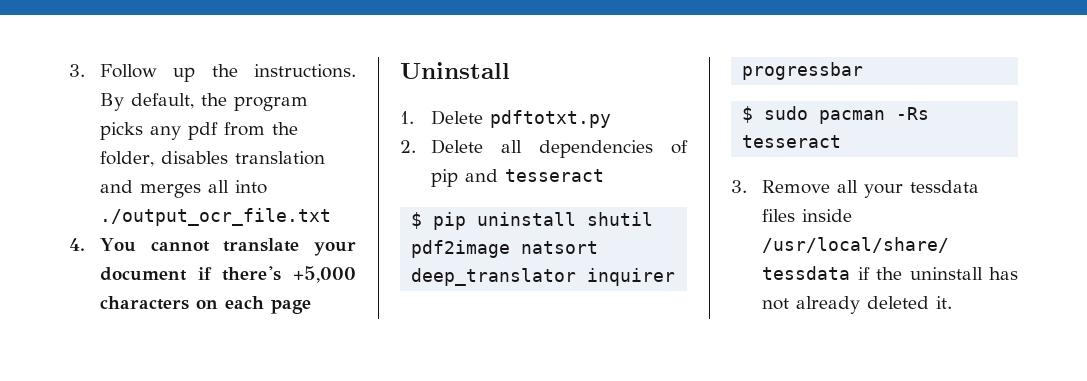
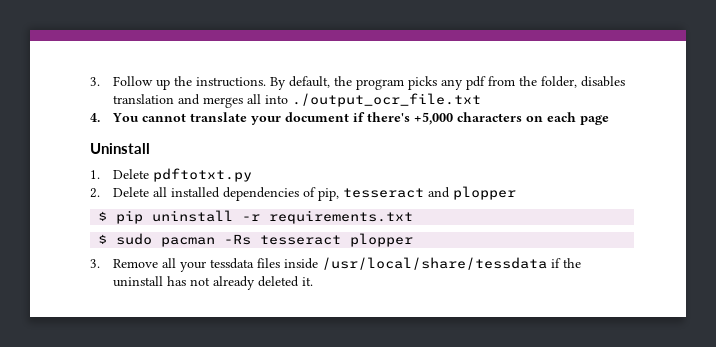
(523, 146) none -> [171,187,221,198] installed
[431,169,605,187] pip and tesseract -> [318,186,517,201] pip, tesseract and plopper
[587,212,654,226] [411,240,599,258] [411,268,676,286] [742,62,864,80] shutil pdf2image natsort deep_translator inquirer progressbar -> [242,210,414,224] -r requirements.txt
(842, 141) none -> [350,233,414,247] plopper

